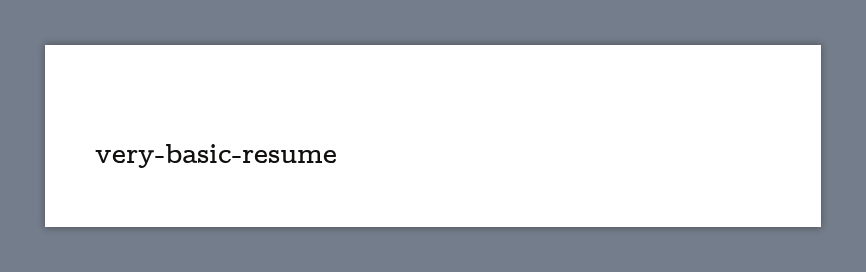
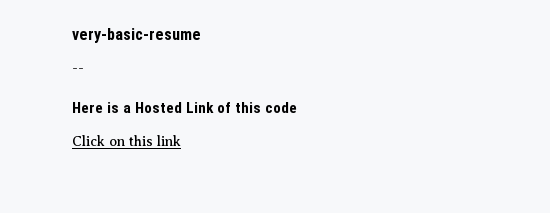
(337, 156) none -> [72,68,84,73] [72,102,298,113] [72,135,181,146] // -- // Here is a Hosted Link of this code // Click on this link

